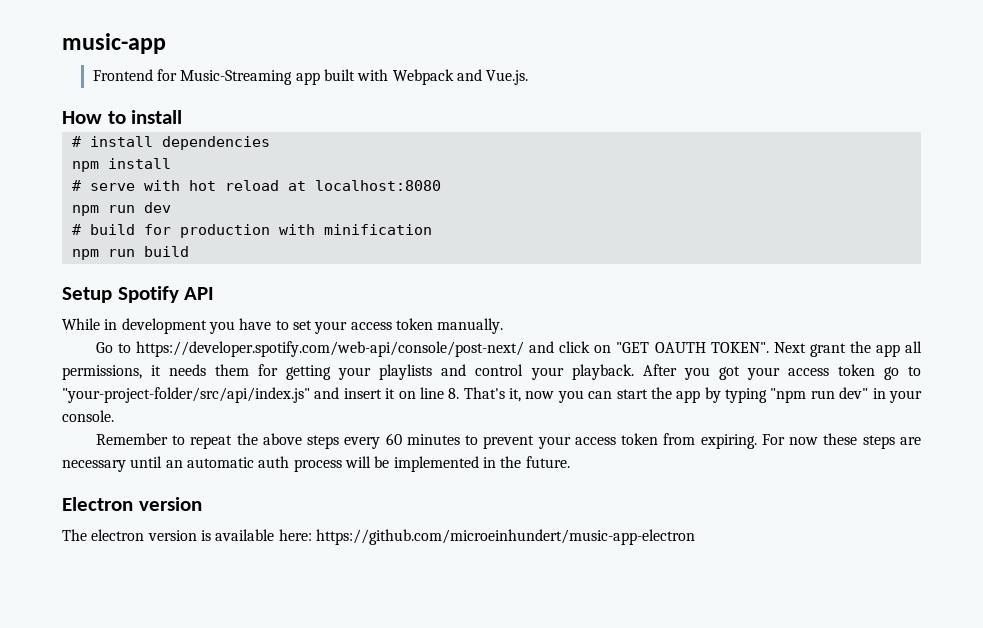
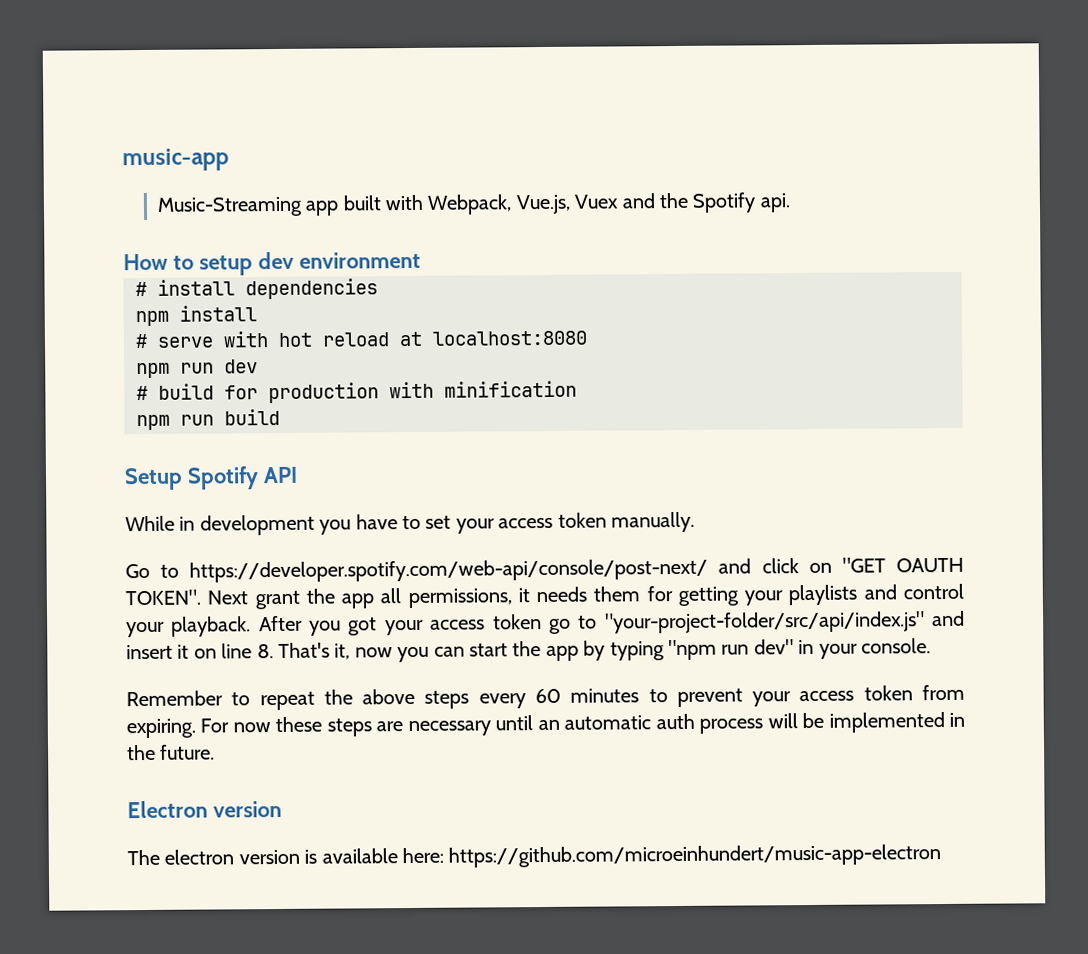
[92,69,177,81] Frontend for -> (229, 160) none
[392,69,529,85] Webpack and Vue.js. -> [427,192,791,215] Webpack, Vue.js, Vuex and the Spotify api.
[131,110,183,124] install -> [198,251,421,276] setup dev environment

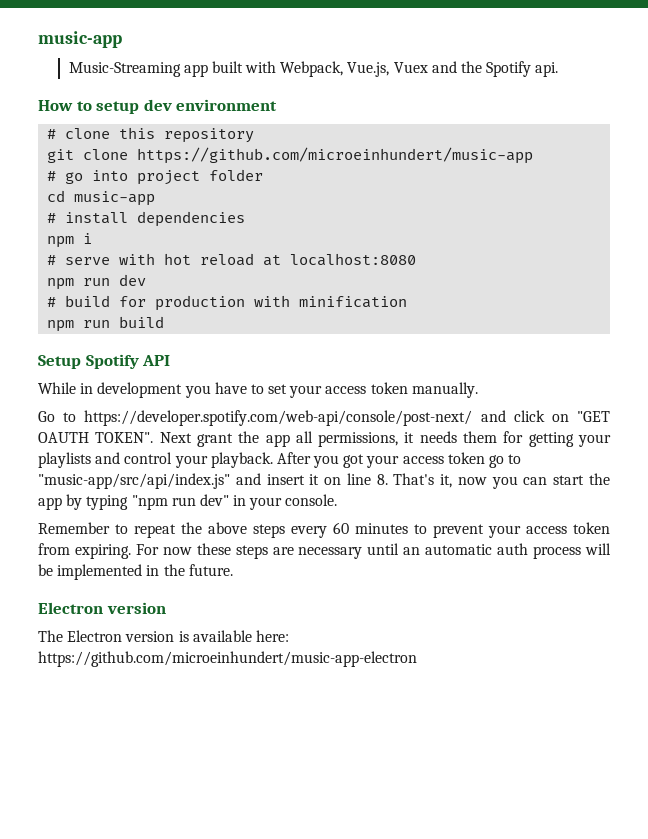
(421, 260) none -> [47,127,255,143] [47,147,534,164] [47,169,264,185] [47,190,156,206] // # clone this repository // git clone https://github.com/microeinhundert/music-app // # go into project folder // cd music-app
[179,305,257,322] install -> [83,233,93,244] i
[604,611,925,634] "your-project-folder/src/api/index.js" -> [38,473,230,489] "music-app/src/api/index.js"
[164,849,235,865] electron -> [67,630,123,642] Electron

